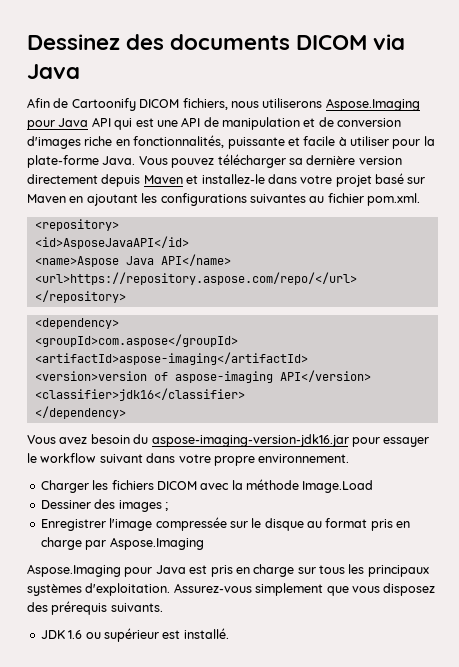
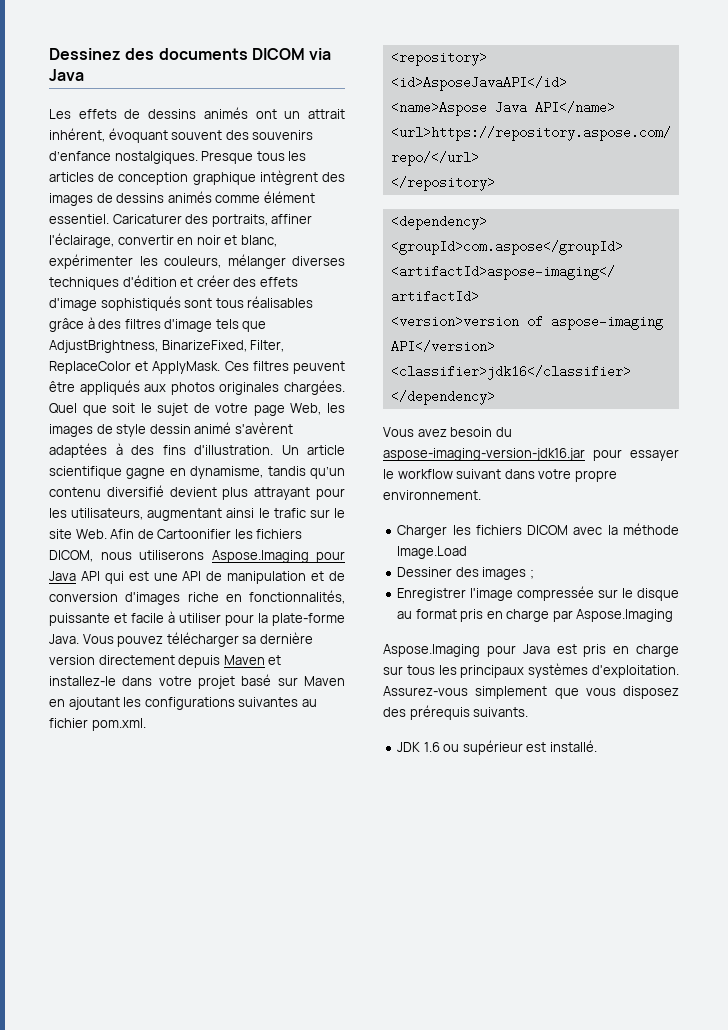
[27,98,228,111] Afin de Cartoonify DICOM fichiers, -> [49,107,346,119] [49,128,314,143] [49,151,307,164] [49,170,345,185] [49,191,315,206] [49,214,313,227] [49,233,277,248] [49,254,345,269] [49,275,298,290] [49,296,314,311] [49,317,267,332] [49,340,285,353] [49,361,345,374] [49,380,345,395] [49,403,346,416] [49,422,293,437] [49,443,345,458] [49,466,345,479] [49,485,346,500] [49,508,345,521] [49,529,303,539] [49,550,93,562] Les effets de dessins animés ont un attrait inhérent, évoquant souvent des souvenirs d’enfance nostalgiques. Presque tous les articles de conception graphique intègrent des images de dessins animés comme élément essentiel. Caricaturer des portraits, affiner l'éclairage, convertir en noir et blanc, expérimenter les couleurs, mélanger diverses techniques d'édition et créer des effets d'image sophistiqués sont tous réalisables grâce à des filtres d'image tels que AdjustBrightness, BinarizeFixed, Filter, ReplaceColor et ApplyMask. Ces filtres peuvent être appliqués aux photos originales chargées. Quel que soit le sujet de votre page Web, les images de style dessin animé s'avèrent adaptées à des fins d'illustration. Un article scientifique gagne en dynamisme, tandis qu’un contenu diversifié devient plus attrayant pour les utilisateurs, augmentant ainsi le trafic sur le site Web. Afin de Cartoonifier les fichiers DICOM,

